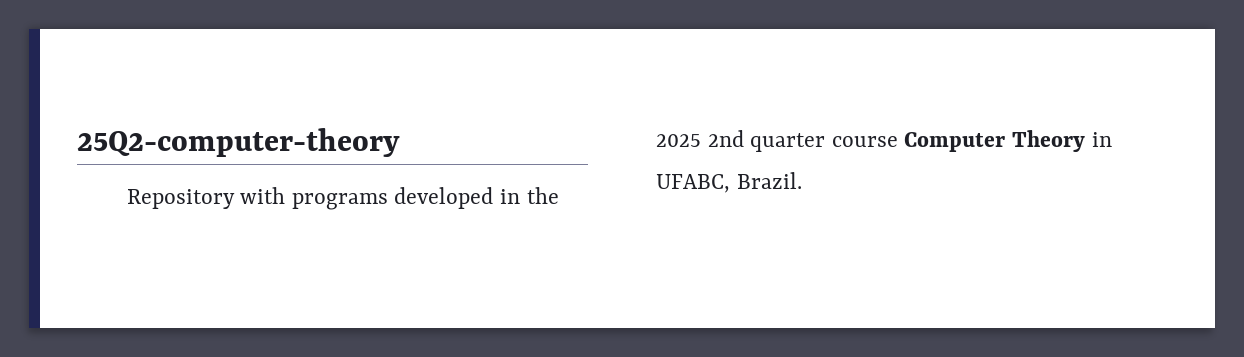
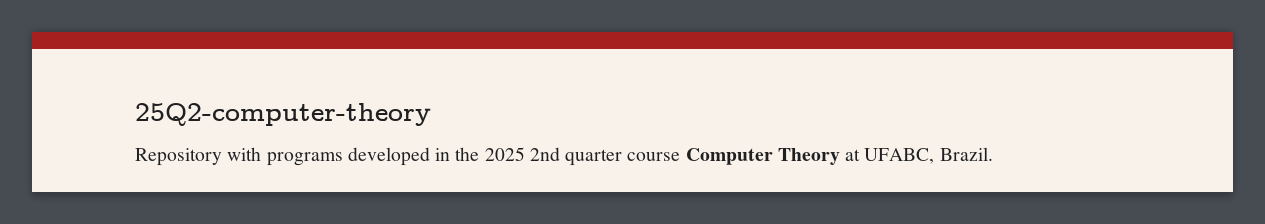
[1091,132,1112,147] in -> [845,149,861,161] at

